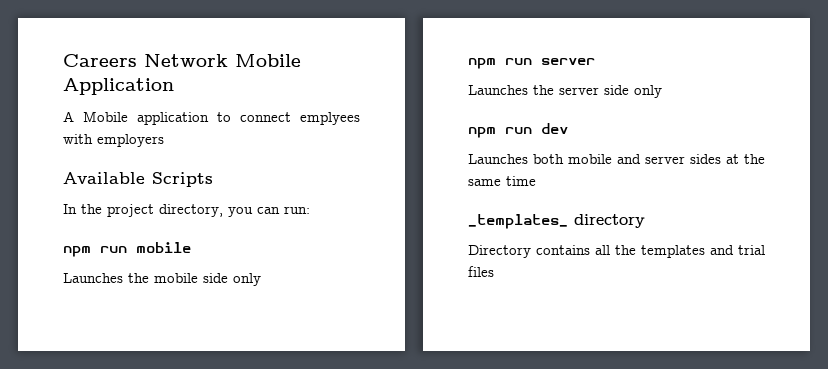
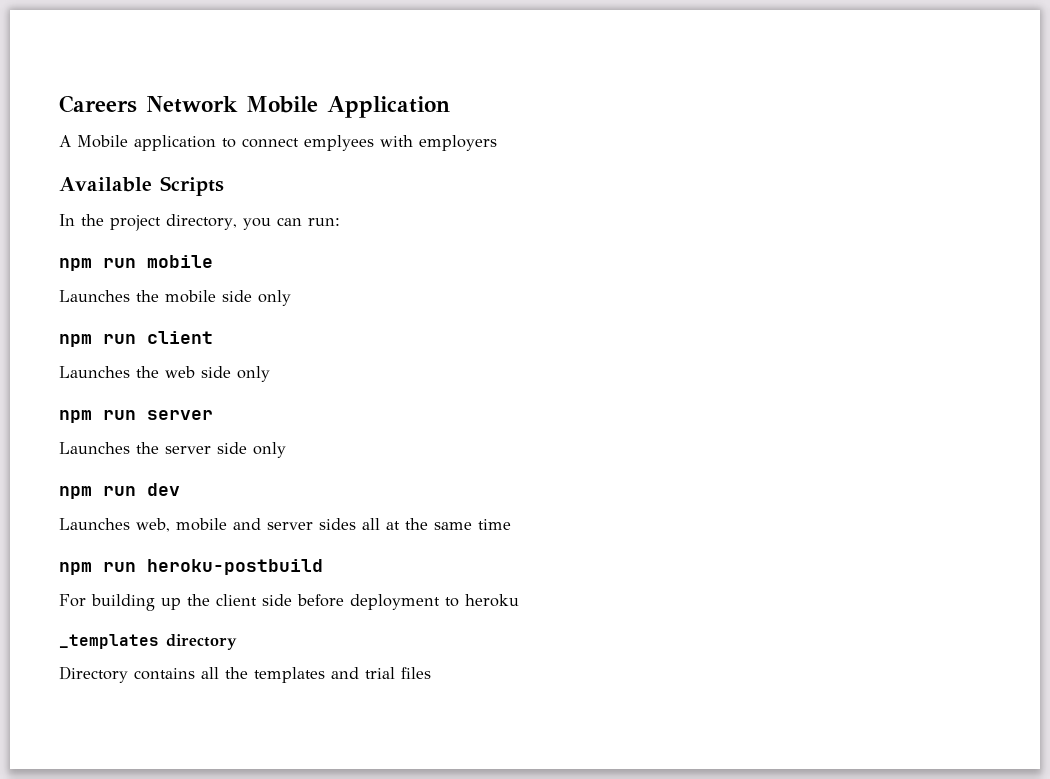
(261, 279) none -> [59,331,213,347] [59,366,270,382] // npm run client // Launches the web side only
[533,154,564,164] both -> [136,518,170,532] web,
(721, 159) none -> [362,518,380,530] all
[468,214,568,229] _templates_ -> [59,559,323,575] [59,594,519,611] [59,634,159,649] npm run heroku-postbuild // For building up the client side before deployment to heroku // _templates

